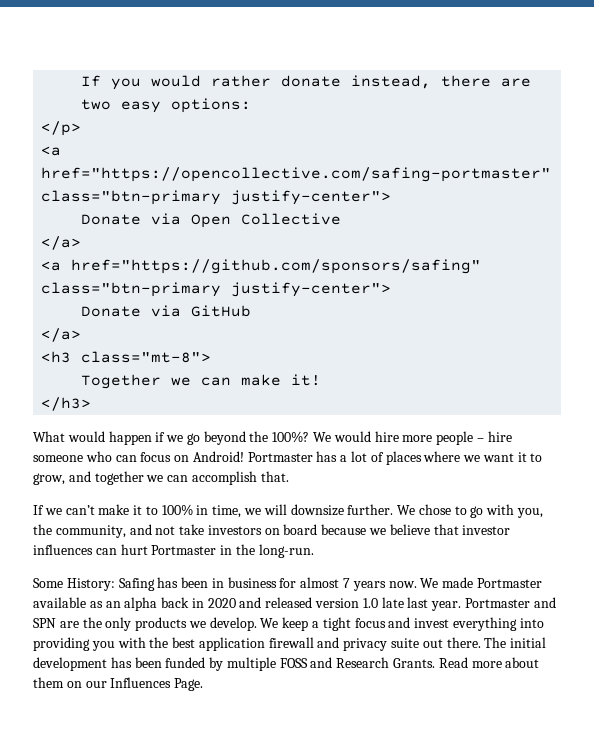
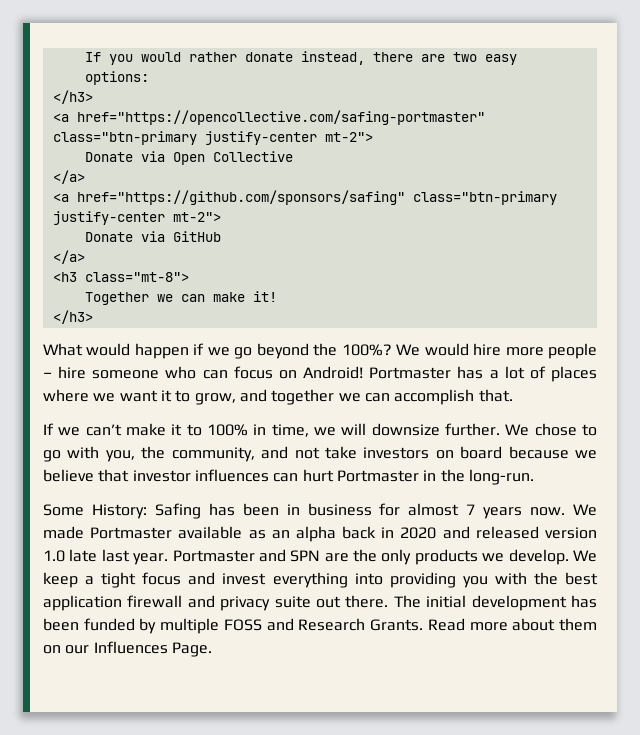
[41,121,82,136] </p> -> [52,90,93,104] </h3>
[231,190,392,205] justify-center"> -> [204,131,373,145] justify-center mt-2">
[231,282,392,297] justify-center"> -> [52,211,221,225] justify-center mt-2">

